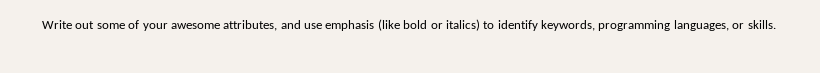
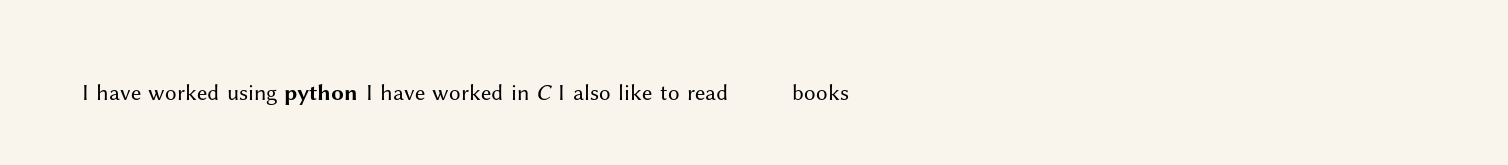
[42,19,776,31] Write out some of your awesome attributes, and use emphasis (like bold or italics) to identify keywords, programming languages, or skills. -> [81,84,849,105] I have worked using python I have worked in C I also like to read books

